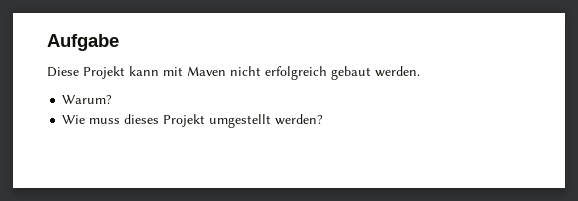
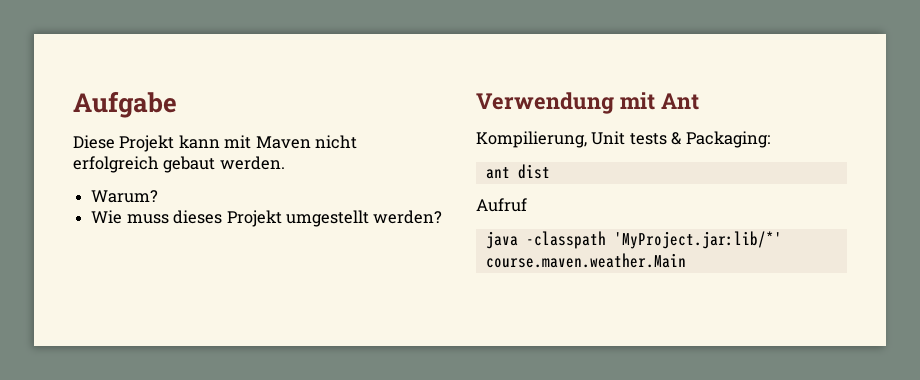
(324, 119) none -> [476,92,699,114] [476,131,770,148] [485,164,550,179] [476,198,527,212] [485,231,782,249] [485,253,686,268] // Verwendung mit Ant // Kompilierung, Unit tests & Packaging: // ant dist // Aufruf // java -classpath 'MyProject.jar:lib/*' course.maven.weather.Main

